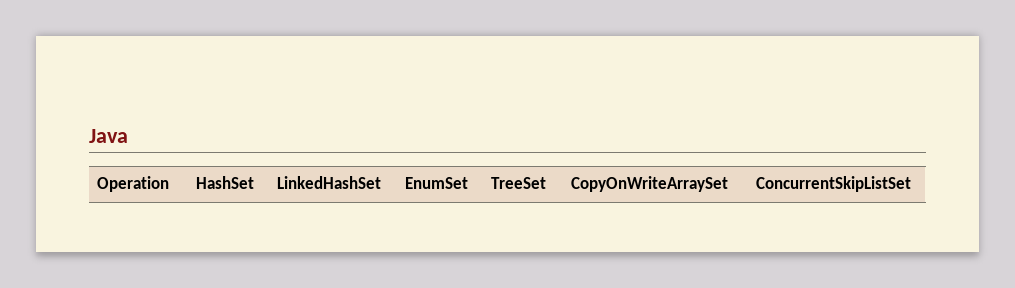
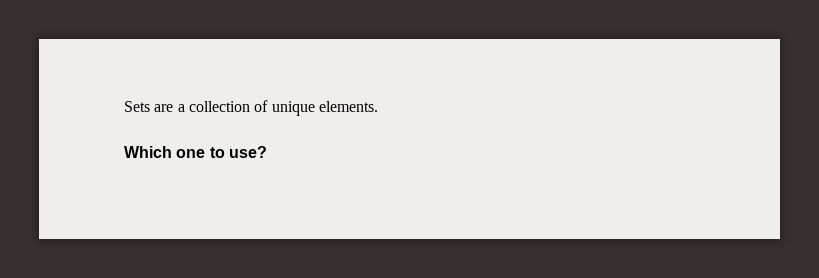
[89,129,128,143] [97,176,170,192] [195,176,254,189] [277,176,381,189] [405,177,468,189] [490,177,546,189] [570,176,728,192] [756,176,911,192] Java // Operation | HashSet | LinkedHashSet | EnumSet | TreeSet | CopyOnWriteArraySet | ConcurrentSkipListSet -> [124,100,378,116] [124,146,267,158] Sets are a collection of unique elements. // Which one to use?

